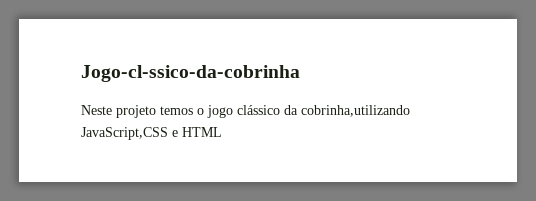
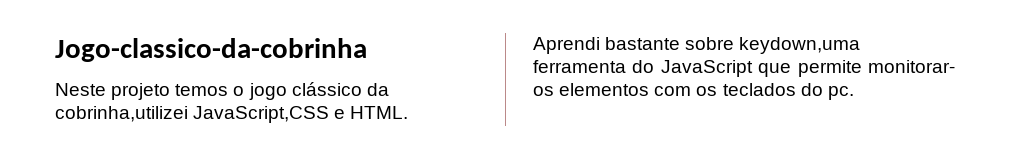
[81,65,300,82] Jogo-cl-ssico-da-cobrinha -> [55,38,367,62] Jogo-classico-da-cobrinha
[301,105,410,117] cobrinha,utilizando -> [55,106,188,122] cobrinha,utilizei
[182,127,222,137] HTML -> [350,106,409,119] [533,37,861,54] [533,60,955,77] [533,83,854,100] HTML. Aprendi bastante sobre keydown,uma ferramenta do JavaScript que permite monitorar- os elementos com os teclados do pc.

